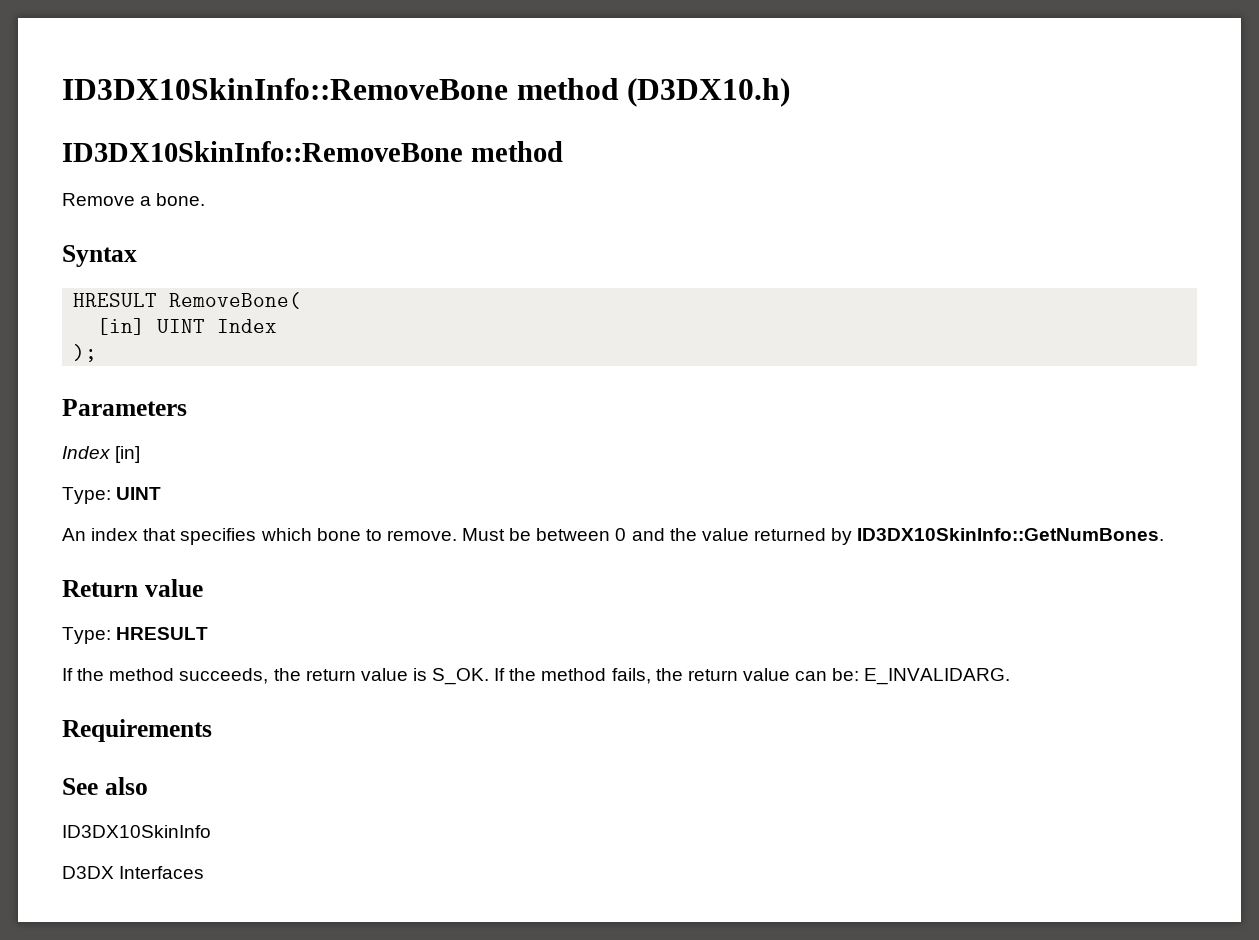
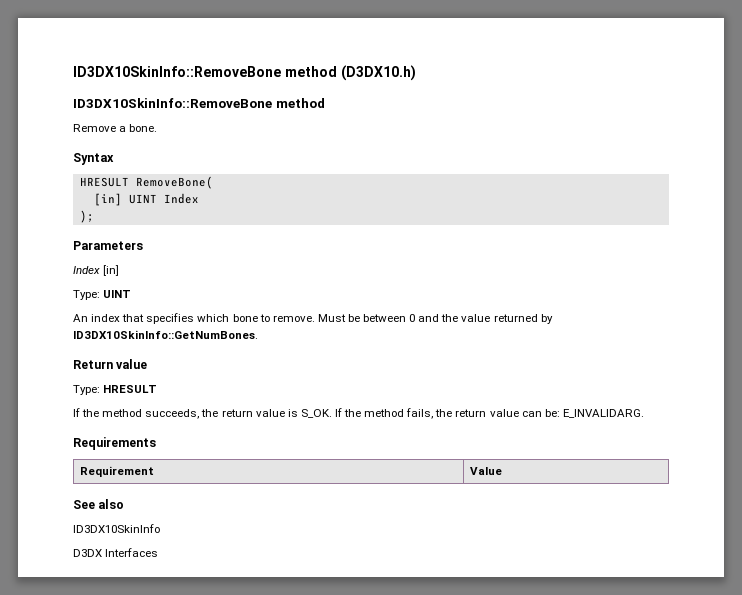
(212, 730) none -> [79,466,154,477] [469,467,502,475] // Requirement | Value

